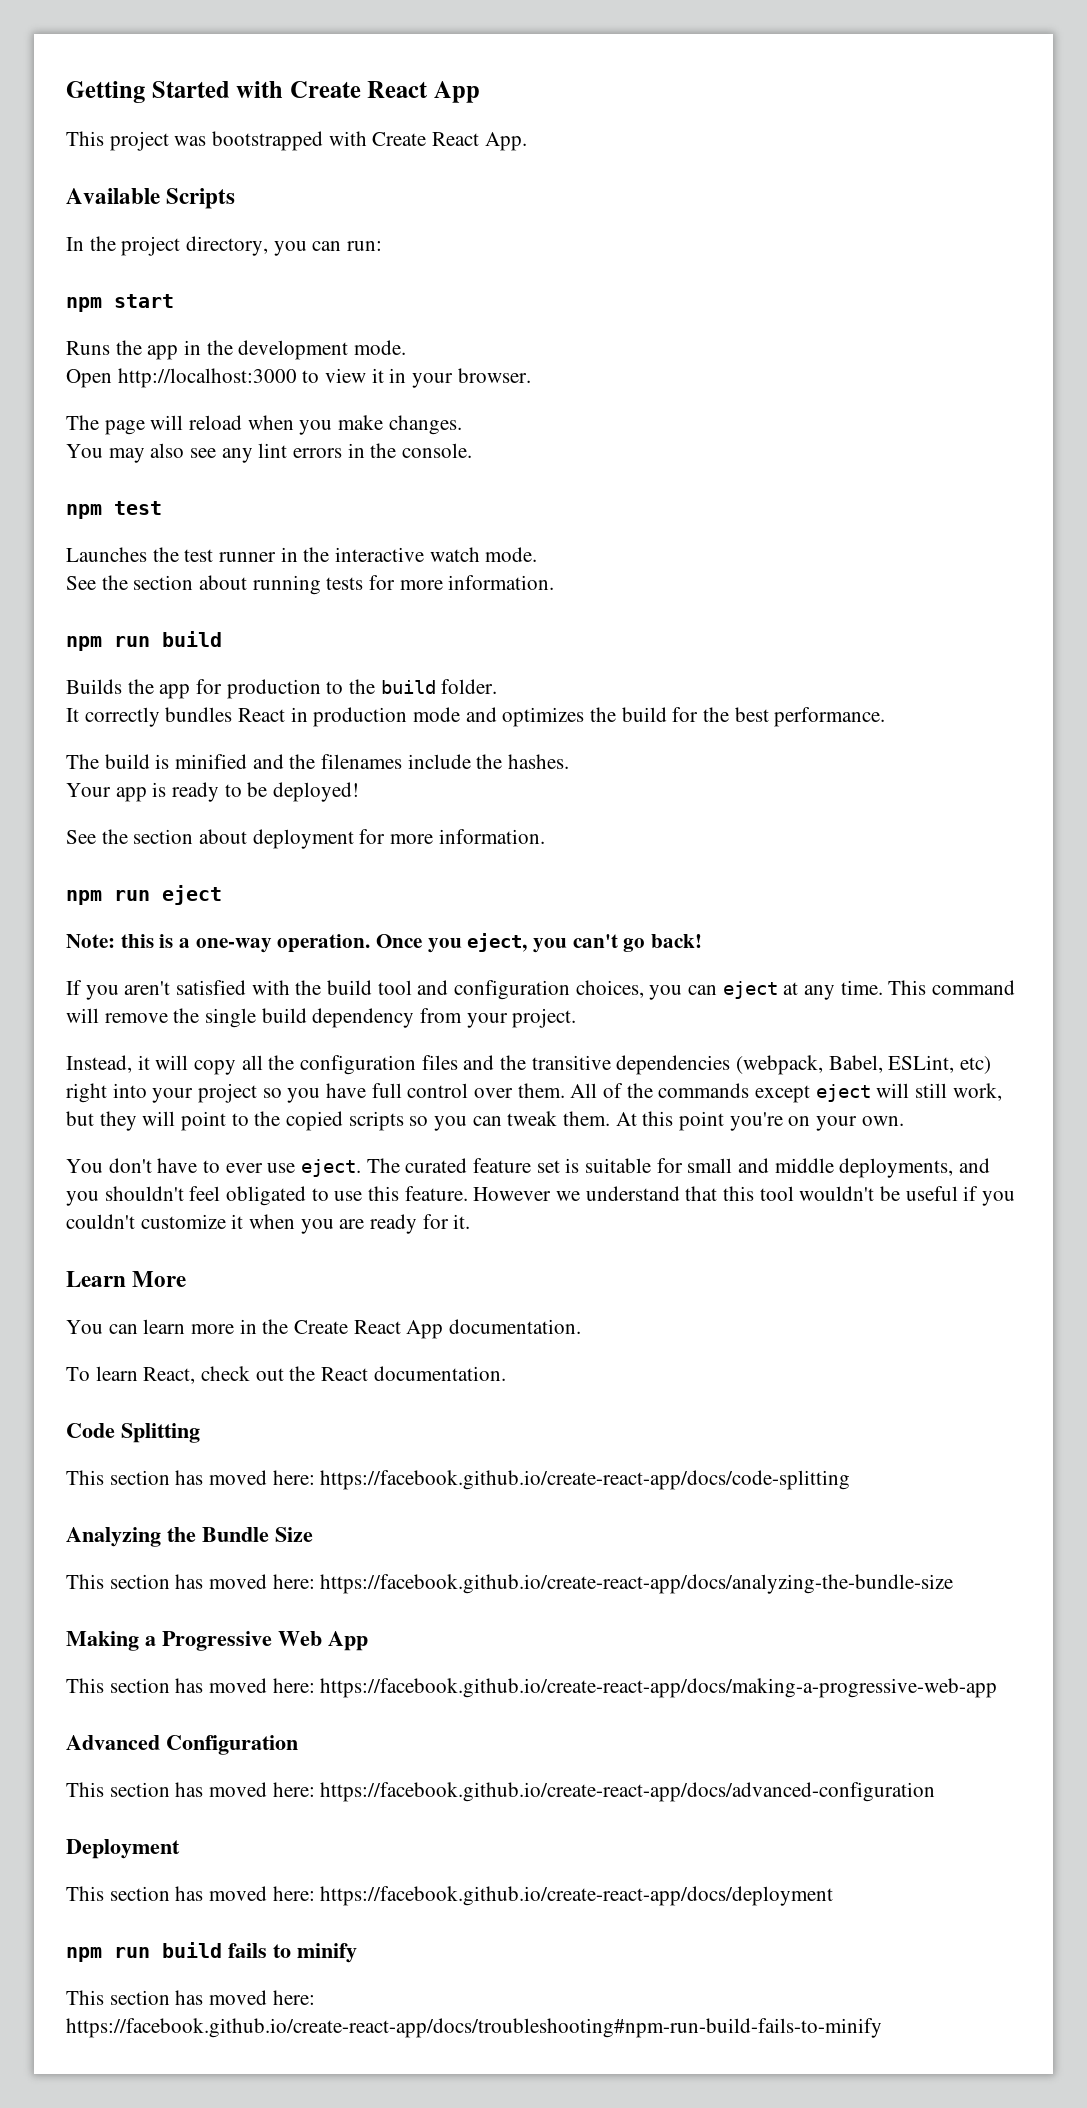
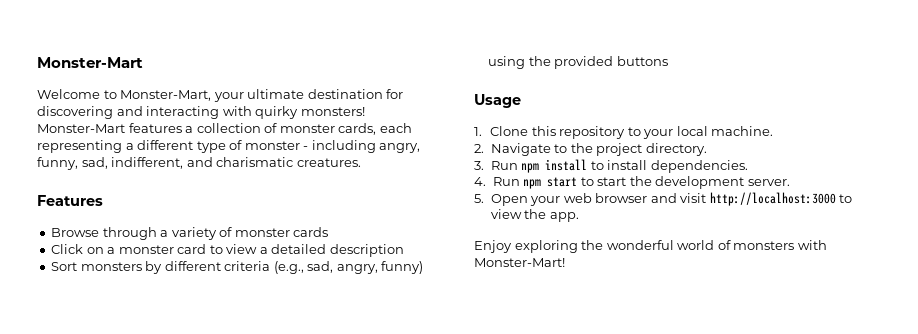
[66,81,481,103] [66,131,527,151] [66,188,236,209] [66,236,383,256] [66,294,174,312] [66,340,407,360] [66,368,531,388] [66,415,462,435] [66,443,473,463] [66,501,162,519] [66,547,538,562] [66,575,555,595] [66,631,222,651] [66,679,498,699] [66,707,886,727] [66,754,570,769] [66,782,360,802] [66,829,545,849] [66,885,222,905] [66,933,703,953] [66,980,1016,1000] [66,1008,577,1028] [66,1055,992,1075] [66,1083,1002,1103] [66,1111,904,1131] [66,1158,991,1178] [66,1186,1016,1206] [66,1214,471,1234] [66,1271,187,1287] [66,1319,582,1339] [66,1366,506,1384] [66,1423,200,1443] [66,1470,851,1490] [66,1527,313,1547] [66,1574,954,1594] [66,1631,368,1651] [66,1678,998,1698] [66,1735,298,1755] [66,1782,936,1802] [66,1839,180,1859] [66,1886,834,1906] [66,1942,357,1963] [66,1990,315,2005] [66,2018,882,2038] Getting Started with Create React App // This project was bootstrapped with Create React App. // Available Scripts // In the project directory, you can run: // npm start // Runs the app in the development mode. // Open http://localhost:3000 to view it in your browser. // The page will reload when you make changes. // You may also see any lint errors in the console. // npm test // Launches the test runner in the interactive watch mode. // See the section about running tests for more information. // npm run build // Builds the app for production to the build folder. // It correctly bundles React in production mode and optimizes the build for the best performance. // The build is minified and the filenames include the hashes. // Your app is ready to be deployed! // See the section about deployment for more information. // npm run eject // Note: this is a one-way operation. Once you eject, you can't go back! // If you aren't satisfied with the build tool and configuration choices, you can eject at any time. This command will remove the single build dependency from your project. // Instead, it will copy all the configuration files and the transitive dependencies (webpack, Babel, ESLint, etc) right into your project so you have full control over them. All of the commands except eject will still work, but they will point to the copied scripts so you can tweak them. At this point you're on your own. // You don't have to ever use eject. The curated feature set is suitable for small and middle deployments, and you shouldn't feel obligated to use this feature. However we understand that this tool wouldn't be useful if you couldn't customize it when you are ready for it. // Learn More // You can learn more in the Create React App documentation. // To learn React, check out the React documentation. // Code Splitting // This section has moved here: https://facebook.github.io/create-react-app/docs/code-splitting // Analyzing the Bundle Size // This section has moved here: https://facebook.github.io/create-react-app/docs/analyzing-the-bundle-size // Making a Progressive Web App // This section has moved here: https://facebook.github.io/create-react-app/docs/making-a-progressive-web-app // Advanced Configuration // This section has moved here: https://facebook.github.io/create-react-app/docs/advanced-configuration // Deployment // This section has moved here: https://facebook.github.io/create-react-app/docs/deployment // npm run build fails to minify // This section has moved here: https://facebook.github.io/create-react-app/docs/troubleshooting#npm-run-build-fails-to-minify -> [37,57,143,68] [37,89,404,102] [37,106,365,119] [37,123,412,135] [37,140,421,153] [37,157,361,170] [37,195,103,206] [51,227,329,240] [51,244,404,257] [51,261,424,274] [488,56,668,69] [474,94,521,108] [474,126,774,139] [474,143,707,156] [474,159,748,173] [474,176,790,189] [474,192,853,206] [490,209,579,222] [474,240,827,253] [474,258,565,267] Monster-Mart // Welcome to Monster-Mart, your ultimate destination for discovering and interacting with quirky monsters! Monster-Mart features a collection of monster cards, each representing a different type of monster - including angry, funny, sad, indifferent, and charismatic creatures. // Features // Browse through a variety of monster cards // Click on a monster card to view a detailed description // Sort monsters by different criteria (e.g., sad, angry, funny) using the provided buttons // Usage // 1. Clone this repository to your local machine. // 2. Navigate to the project directory. // 3. Run npm install to install dependencies. // 4. Run npm start to start the development server. // 5. Open your web browser and visit http://localhost:3000 to view the app. // Enjoy exploring the wonderful world of monsters with Monster-Mart!

